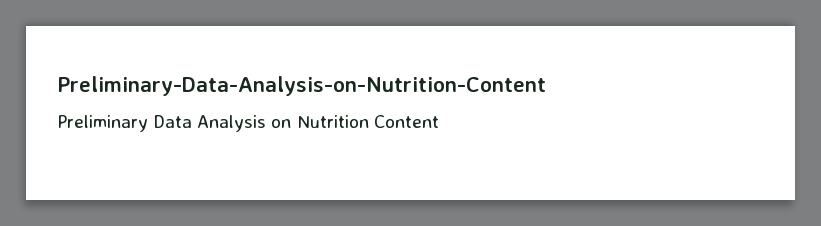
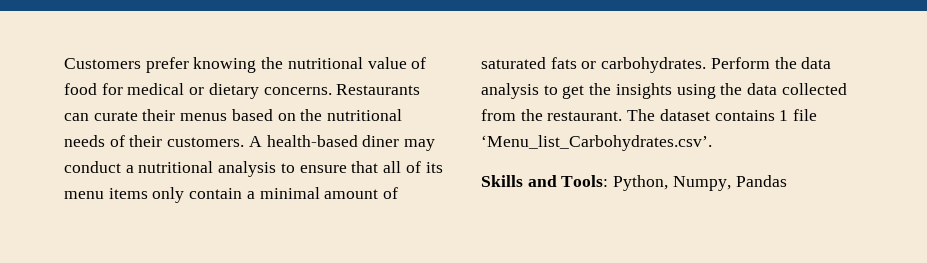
[57,76,546,96] [57,115,439,132] Preliminary-Data-Analysis-on-Nutrition-Content // Preliminary Data Analysis on Nutrition Content -> [64,57,427,73] [64,83,421,99] [64,109,403,121] [64,135,436,151] [64,161,443,177] [64,187,399,203] [481,57,832,73] [481,83,847,99] [481,109,818,121] [481,135,712,151] [481,175,787,191] Customers prefer knowing the nutritional value of food for medical or dietary concerns. Restaurants can curate their menus based on the nutritional needs of their customers. A health-based diner may conduct a nutritional analysis to ensure that all of its menu items only contain a minimal amount of saturated fats or carbohydrates. Perform the data analysis to get the insights using the data collected from the restaurant. The dataset contains 1 file ‘Menu_list_Carbohydrates.csv’. // Skills and Tools: Python, Numpy, Pandas

